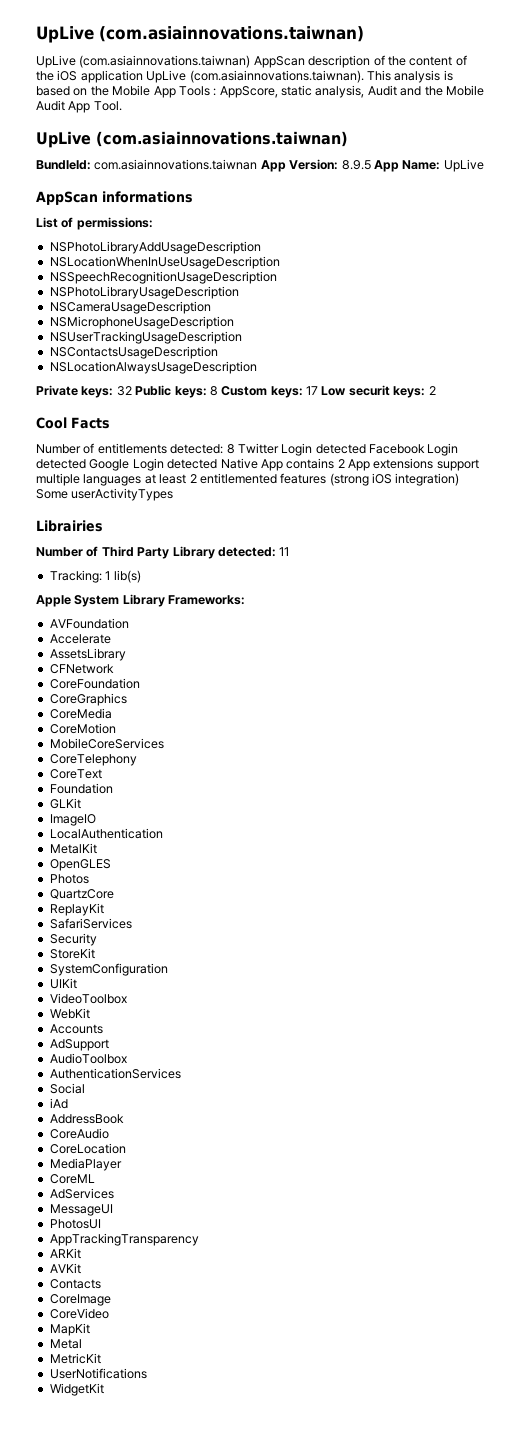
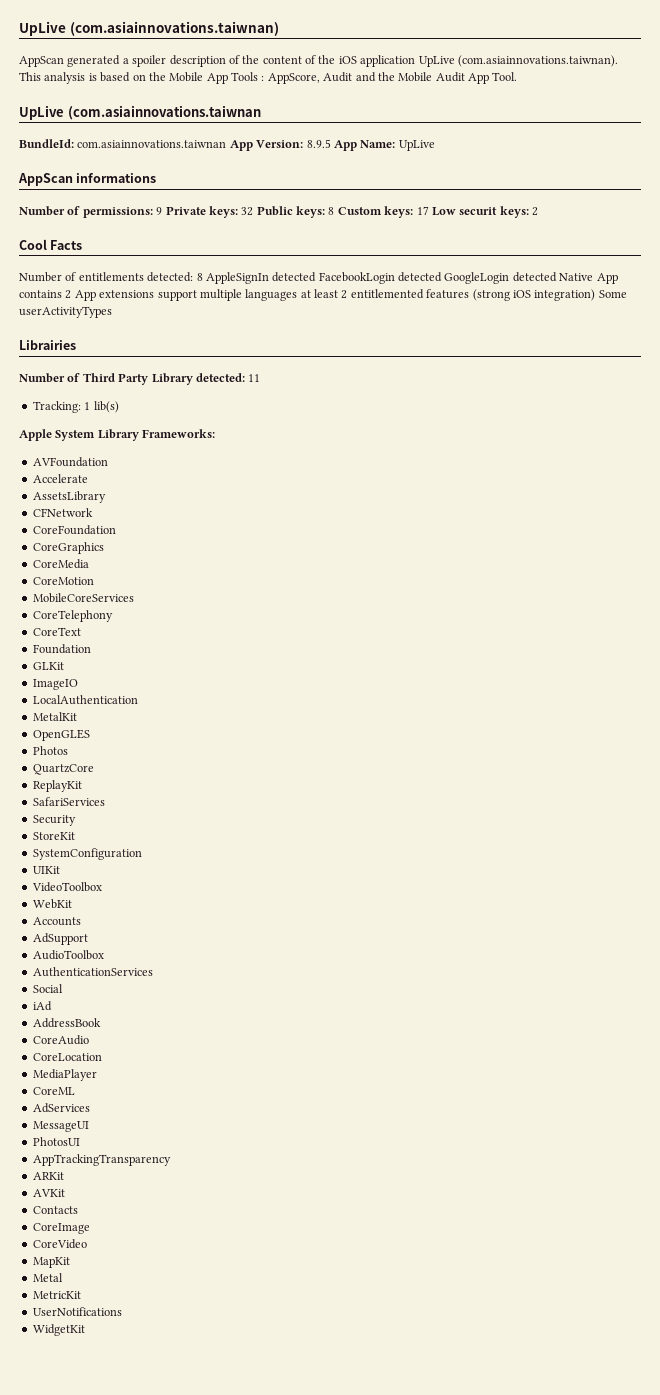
[36,26,364,43] [36,55,305,68] UpLive (com.asiainnovations.taiwnan) // UpLive (com.asiainnovations.taiwnan) AppScan -> [19,21,279,36] [19,55,167,67] UpLive (com.asiainnovations.taiwnan) // AppScan generated a spoiler
[281,85,365,98] static analysis, -> (320, 78) none
[96,131,348,147] (com.asiainnovations.taiwnan) -> [67,105,261,120] (com.asiainnovations.taiwnan
[36,217,58,228] List -> [19,206,65,216] Number
[49,241,261,254] [49,256,280,269] [49,271,277,284] [49,286,239,299] [49,301,211,314] [49,316,234,329] [49,331,242,344] [49,346,218,359] [49,361,257,374] // NSPhotoLibraryAddUsageDescription // NSLocationWhenInUseUsageDescription // NSSpeechRecognitionUsageDescription // NSPhotoLibraryUsageDescription // NSCameraUsageDescription // NSMicrophoneUsageDescription // NSUserTrackingUsageDescription // NSContactsUsageDescription // NSLocationAlwaysUsageDescription // -> [156,207,163,215] 9
[237,443,459,456] [36,458,164,471] Twitter Login detected Facebook Login detected Google Login -> [205,272,510,284] AppleSignIn detected FacebookLogin detected GoogleLogin

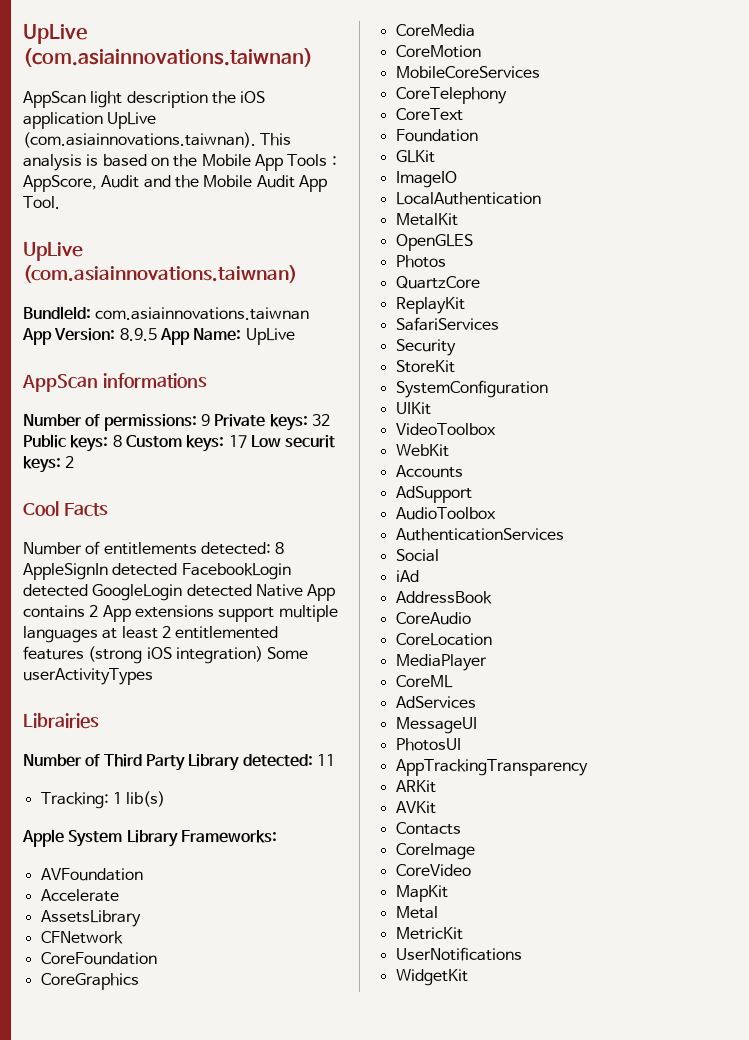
[67,55,316,67] generated a spoiler description of the content of -> [90,91,208,108] light description
[67,105,261,120] (com.asiainnovations.taiwnan -> [23,265,297,283] (com.asiainnovations.taiwnan)

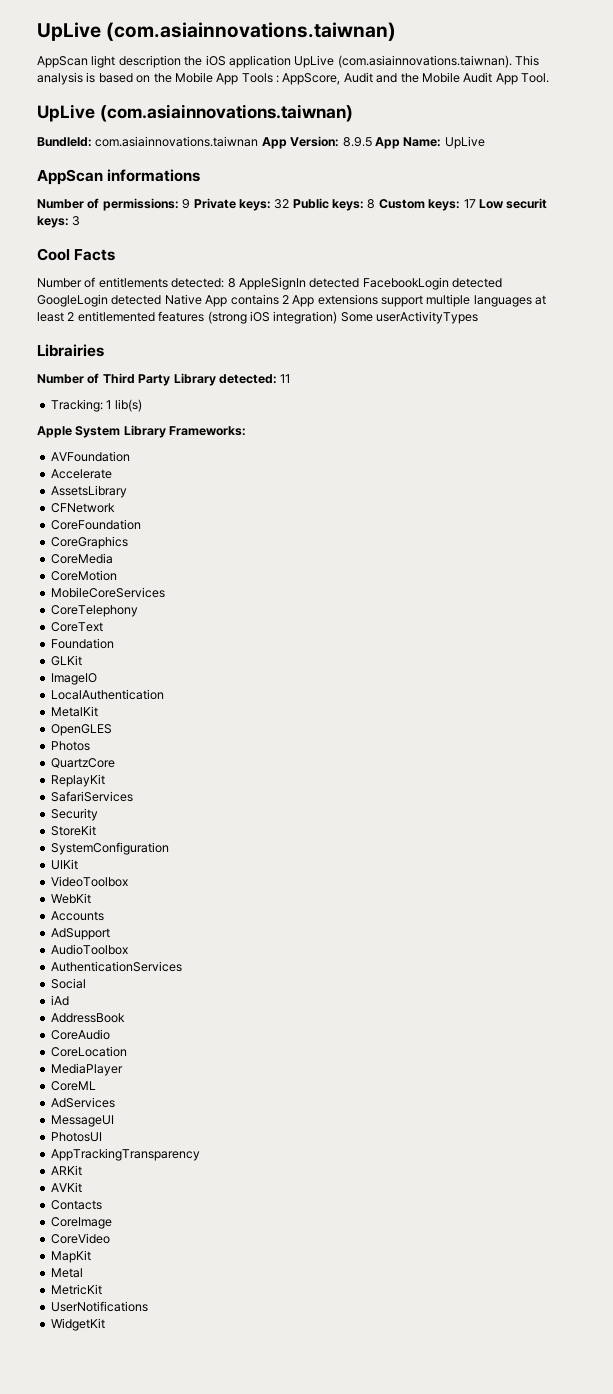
[65,456,75,468] 2 -> [72,216,81,226] 3

